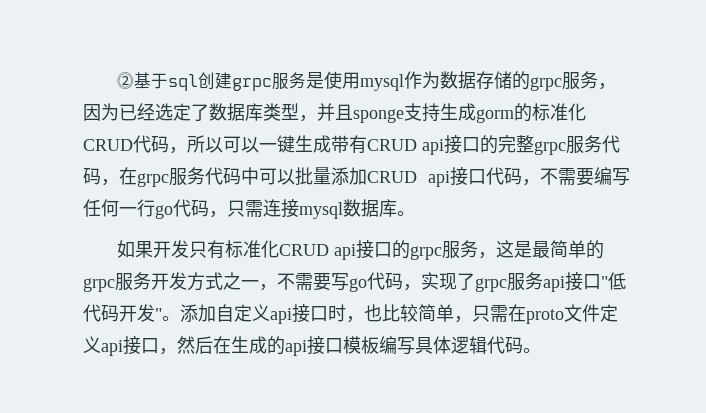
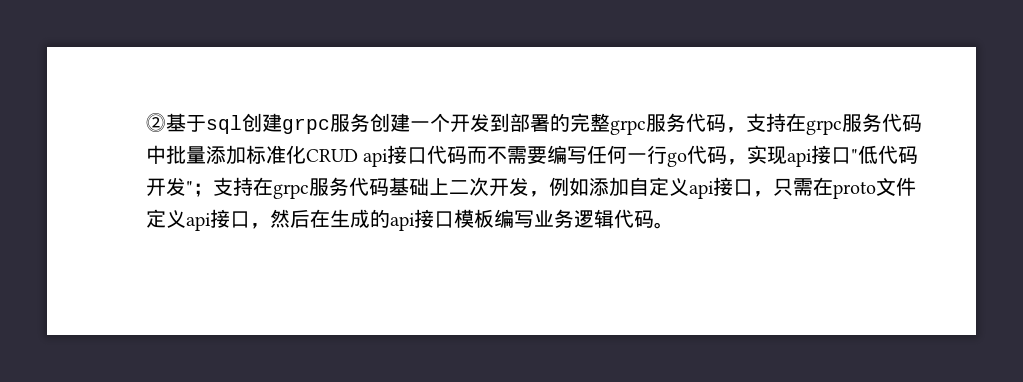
[306,71,617,91] [83,103,586,123] [83,135,480,155] 是使用mysql作为数据存储的grpc服务，因为已经选定了数据库类型，并且sponge支持生成gorm的标准化CRUD代码，所以可以一键生成带有CRUD api接口 -> [370,113,550,132] 创建一个开发到部署
(119, 182) none -> [746,113,786,132] 支持
[259,168,295,185] 可以 -> (166, 154) none
(367, 176) none -> [246,145,306,164] 标准化
[522,179,540,186] ， -> [467,146,488,164] 而
[227,199,415,219] [117,240,605,260] [83,272,543,292] 只需连接mysql数据库。 // 如果开发只有标准化CRUD api接口的grpc服务，这是最简单的grpc服务开发方式之一，不需要写go代码，实现了grpc服务 -> [747,145,788,165] 实现
[162,316,180,321] 。 -> [193,177,589,199] ；支持在grpc服务代码基础上二次开发，例如
[328,304,454,323] 时，也比较简单 -> (753, 187) none
[415,336,451,354] 具体 -> [534,209,574,228] 业务

